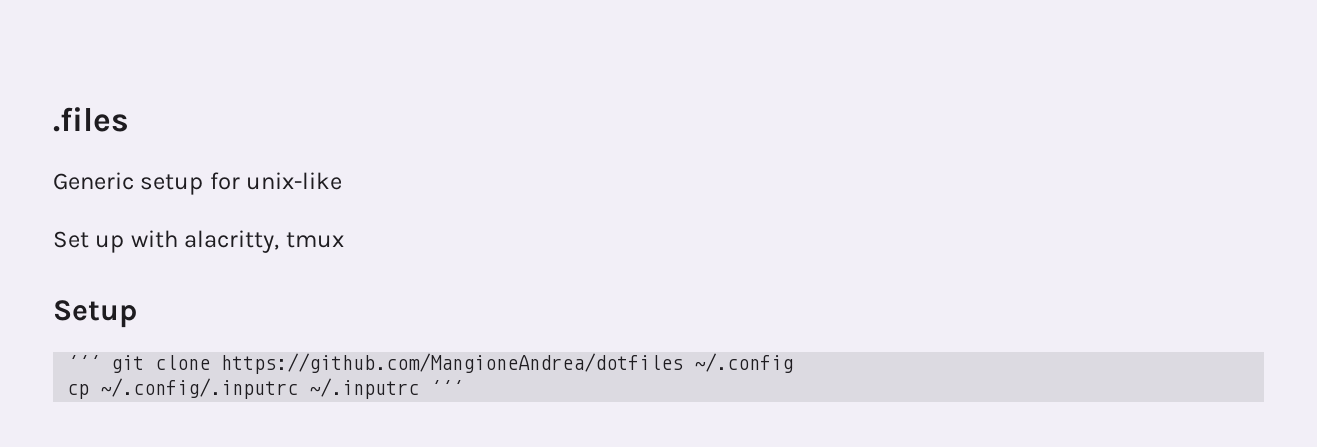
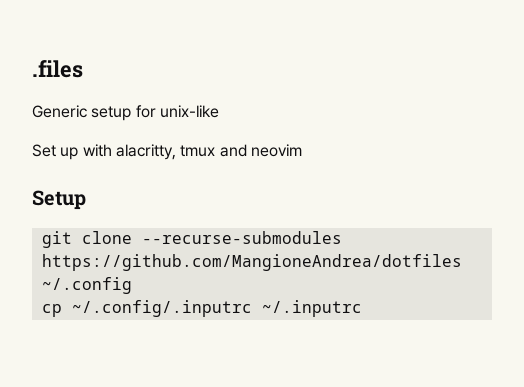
(344, 240) none -> [219,144,302,157] and neovim
[67,355,101,370] ´´´ -> (86, 200) none
(211, 362) none -> [141,231,342,244] --recurse-submodules
[430,380,464,395] ´´´ -> (362, 308) none

